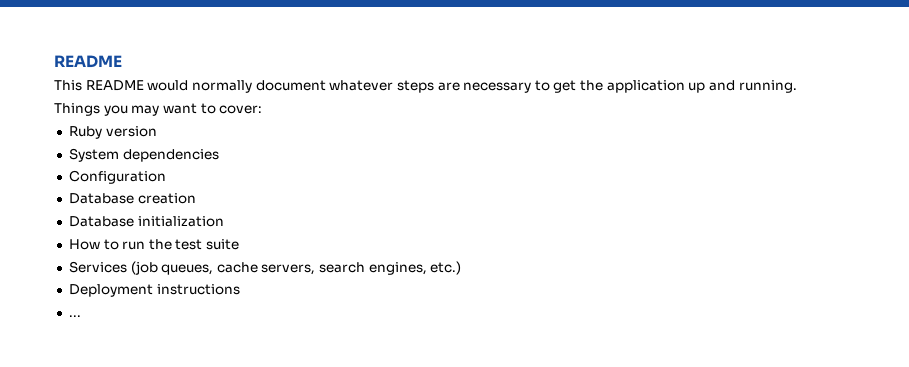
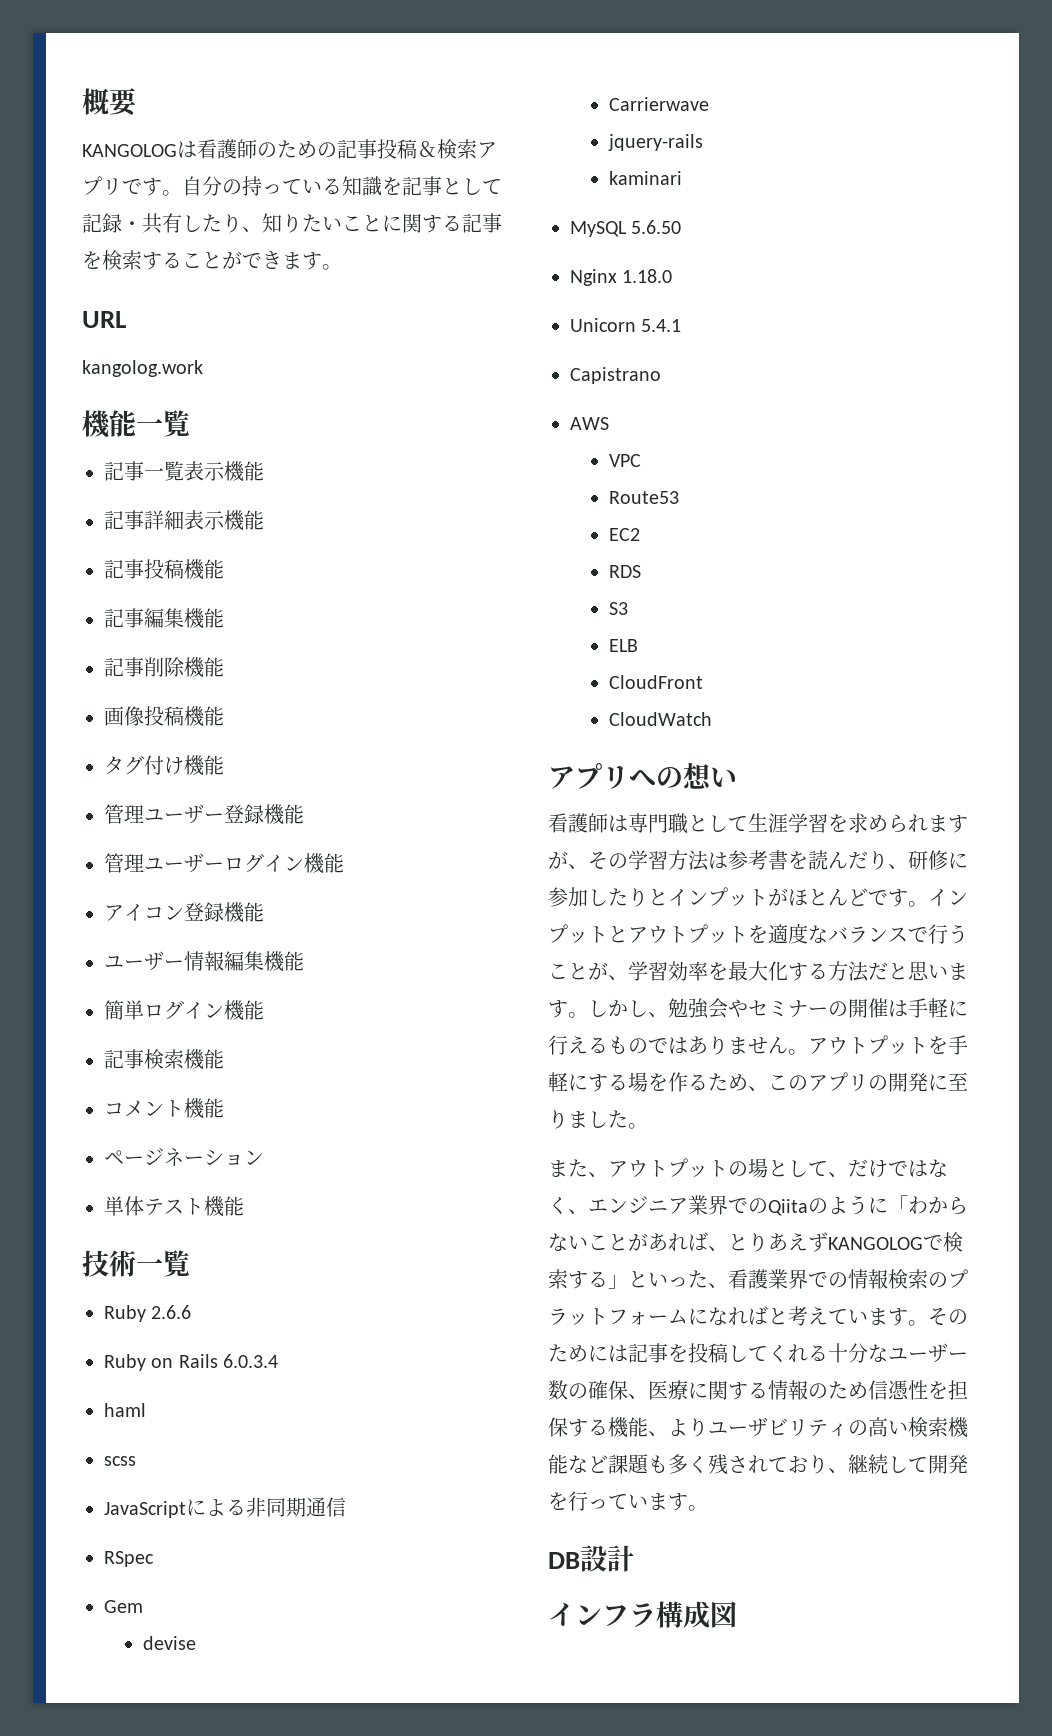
[54,55,122,68] [54,80,797,93] [54,103,263,116] [68,126,157,139] [68,148,219,162] [68,170,166,184] [68,193,196,204] [68,216,224,227] [68,239,240,250] [68,261,462,275] [68,284,240,297] [68,315,81,317] README // This README would normally document whatever steps are necessary to get the application up and running. // Things you may want to cover: // Ruby version // System dependencies // Configuration // Database creation // Database initialization // How to run the test suite // Services (job queues, cache servers, search engines, etc.) // Deployment instructions // ... -> [82,88,137,116] [82,139,497,159] [82,176,502,196] [82,213,502,234] [82,250,342,270] [82,311,126,328] [82,360,203,377] [82,410,190,438] [104,461,264,482] [104,510,264,531] [104,559,224,580] [104,608,224,629] [104,657,224,678] [104,706,224,727] [104,755,224,776] [104,804,304,825] [104,853,344,874] [104,902,264,923] [104,951,304,972] [104,1000,264,1021] [104,1049,224,1070] [104,1098,224,1119] [104,1147,264,1167] [104,1196,244,1217] [82,1250,190,1277] [104,1305,192,1322] [104,1354,279,1371] [104,1403,146,1417] [104,1456,136,1466] [104,1497,346,1518] [104,1551,154,1567] [104,1600,143,1613] [142,1636,196,1650] [608,97,709,111] [607,134,703,151] [608,171,682,185] [570,220,682,237] [570,269,673,286] [570,318,682,332] [570,367,661,384] [570,417,609,430] [608,454,641,467] [608,491,679,504] [608,528,640,541] [608,565,641,578] [608,602,628,615] [608,639,638,652] [608,675,703,689] [608,712,712,726] [548,762,737,790] [548,813,968,834] [548,850,968,871] [548,887,968,907] [548,923,968,944] [548,961,968,982] [548,998,968,1019] [548,1035,968,1055] [548,1072,968,1092] [548,1110,648,1129] [548,1158,948,1178] [548,1195,968,1216] [548,1232,963,1252] [548,1269,968,1289] [548,1306,968,1326] [548,1343,968,1363] [548,1380,968,1400] [548,1417,969,1438] [548,1454,968,1475] [548,1491,708,1511] [548,1545,634,1572] [548,1601,737,1629] 概要 // KANGOLOGは看護師のための記事投稿＆検索アプリです。自分の持っている知識を記事として記録・共有したり、知りたいことに関する記事を検索することができます。 // URL // kangolog.work // 機能一覧 // 記事一覧表示機能 // 記事詳細表示機能 // 記事投稿機能 // 記事編集機能 // 記事削除機能 // 画像投稿機能 // タグ付け機能 // 管理ユーザー登録機能 // 管理ユーザーログイン機能 // アイコン登録機能 // ユーザー情報編集機能 // 簡単ログイン機能 // 記事検索機能 // コメント機能 // ページネーション // 単体テスト機能 // 技術一覧 // Ruby 2.6.6 // Ruby on Rails 6.0.3.4 // haml // scss // JavaScriptによる非同期通信 // RSpec // Gem // devise // Carrierwave // jquery-rails // kaminari // MySQL 5.6.50 // Nginx 1.18.0 // Unicorn 5.4.1 // Capistrano // AWS // VPC // Route53 // EC2 // RDS // S3 // ELB // CloudFront // CloudWatch // アプリへの想い // 看護師は専門職として生涯学習を求められますが、その学習方法は参考書を読んだり、研修に参加したりとインプットがほとんどです。インプットとアウトプットを適度なバランスで行うことが、学習効率を最大化する方法だと思います。しかし、勉強会やセミナーの開催は手軽に行えるものではありません。アウトプットを手軽にする場を作るため、このアプリの開発に至りました。 // また、アウトプットの場として、だけではなく、エンジニア業界でのQiitaのように「わからないことがあれば、とりあえずKANGOLOGで検索する」といった、看護業界での情報検索のプラットフォームになればと考えています。そのためには記事を投稿してくれる十分なユーザー数の確保、医療に関する情報のため信憑性を担保する機能、よりユーザビリティの高い検索機能など課題も多く残されており、継続して開発を行っています。 // DB設計 // インフラ構成図

